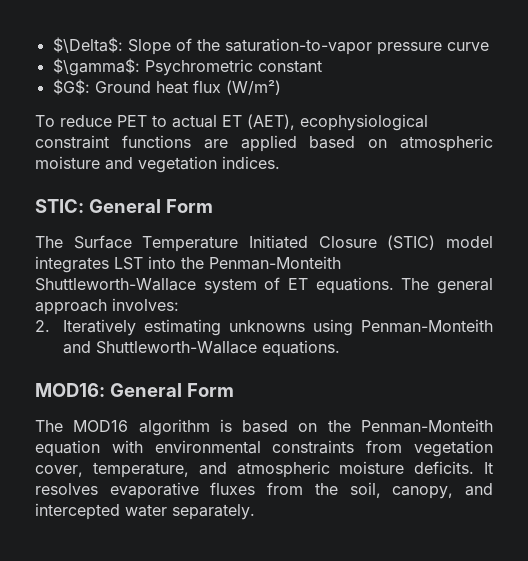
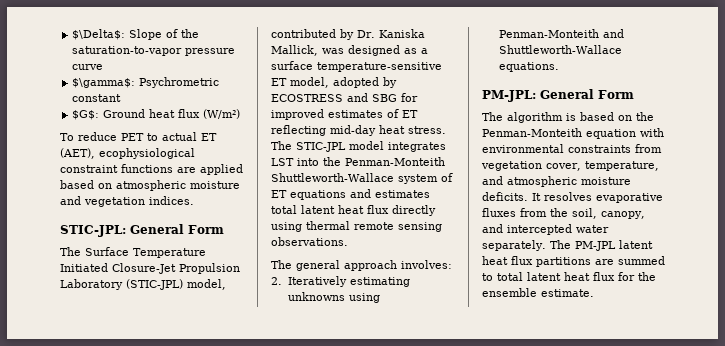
[35,199,84,213] STIC: -> [60,225,126,237] STIC-JPL:
[318,235,436,250] Closure (STIC) -> [112,263,240,274] [60,279,226,290] [271,29,425,40] [271,45,428,56] [271,61,442,72] [271,77,397,88] [271,93,418,102] [271,109,418,120] [271,125,446,136] [271,141,346,152] Closure-Jet Propulsion Laboratory (STIC-JPL) model, contributed by Dr. Kaniska Mallick, was designed as a surface temperature-sensitive ET model, adopted by ECOSTRESS and SBG for improved estimates of ET reflecting mid-day heat stress. The STIC-JPL
[315,277,394,294] equations. -> [290,189,430,200] [271,205,436,216] [271,221,442,232] [271,237,348,246] equations and estimates total latent heat flux directly using thermal remote sensing observations. //
[35,383,234,397] [35,420,129,432] MOD16: General Form // The MOD16 -> [482,89,634,102] [482,112,503,121] PM-JPL: General Form // The
(255, 512) none -> [549,240,653,251] [482,256,665,267] [482,272,656,281] [482,288,594,297] The PM-JPL latent heat flux partitions are summed to total latent heat flux for the ensemble estimate.

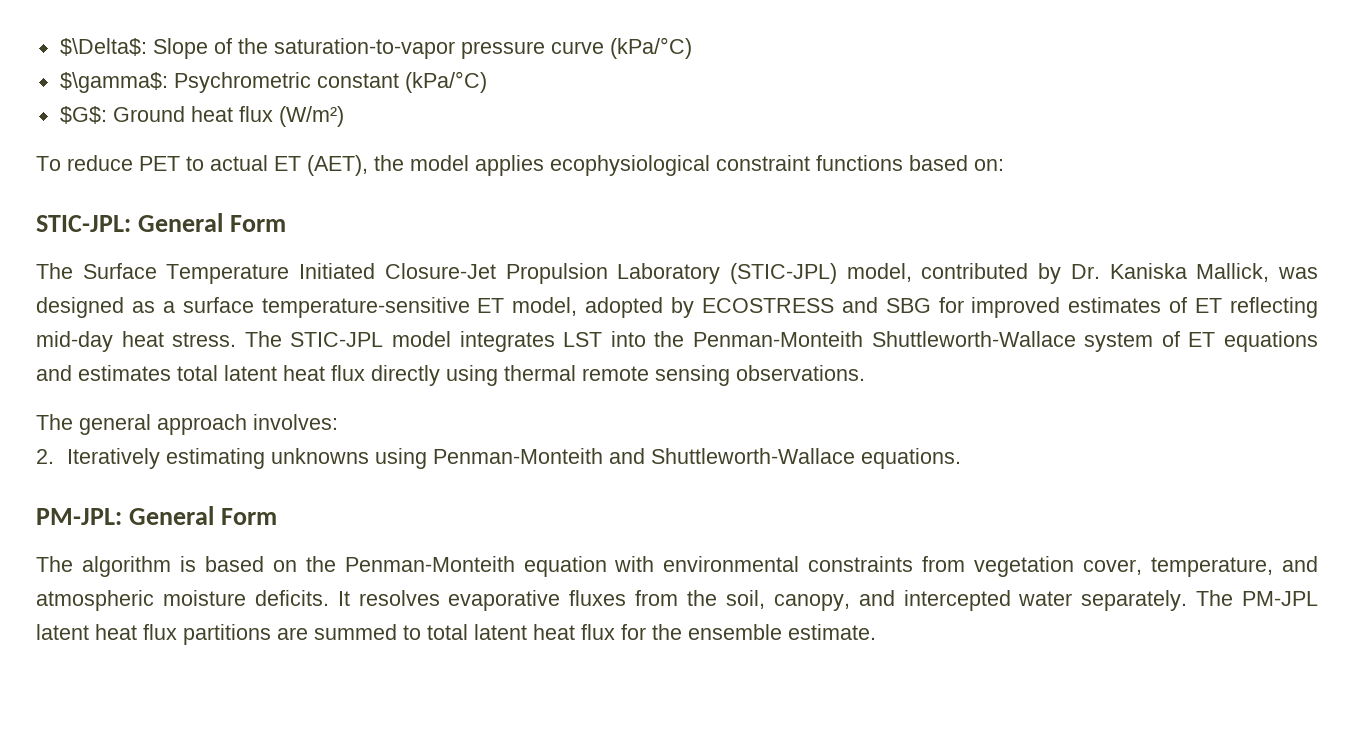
(104, 67) none -> [609,37,692,59] (kPa/°C)
(122, 98) none -> [404,71,487,93] (kPa/°C)
[99,148,195,159] [60,164,243,175] [60,180,240,191] [60,196,194,207] ecophysiological constraint functions are applied based on atmospheric moisture and vegetation indices. -> [374,155,1004,176] the model applies ecophysiological constraint functions based on:

